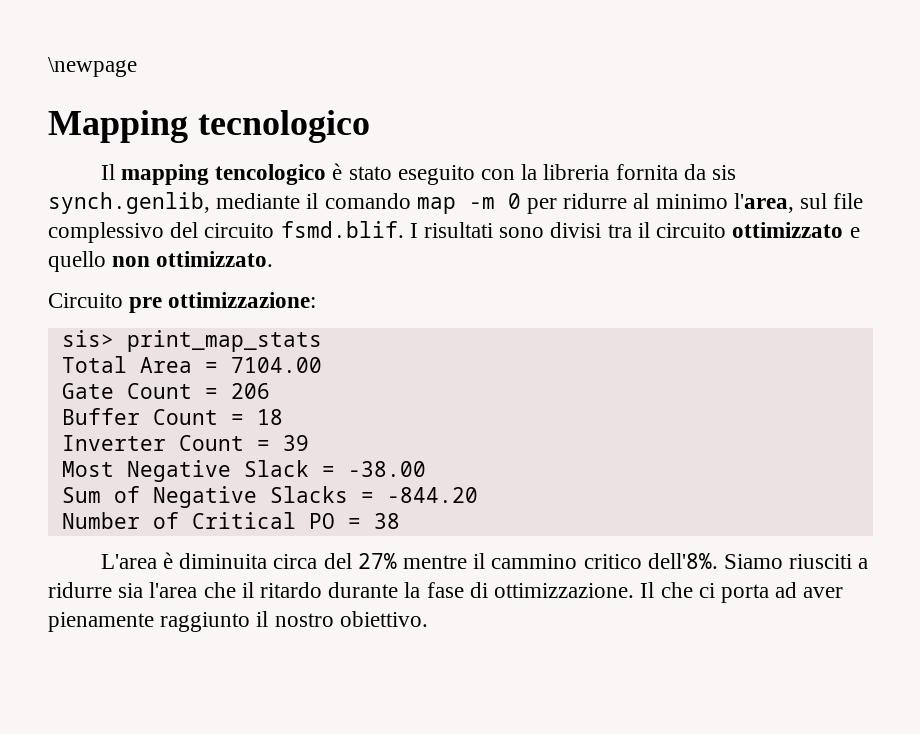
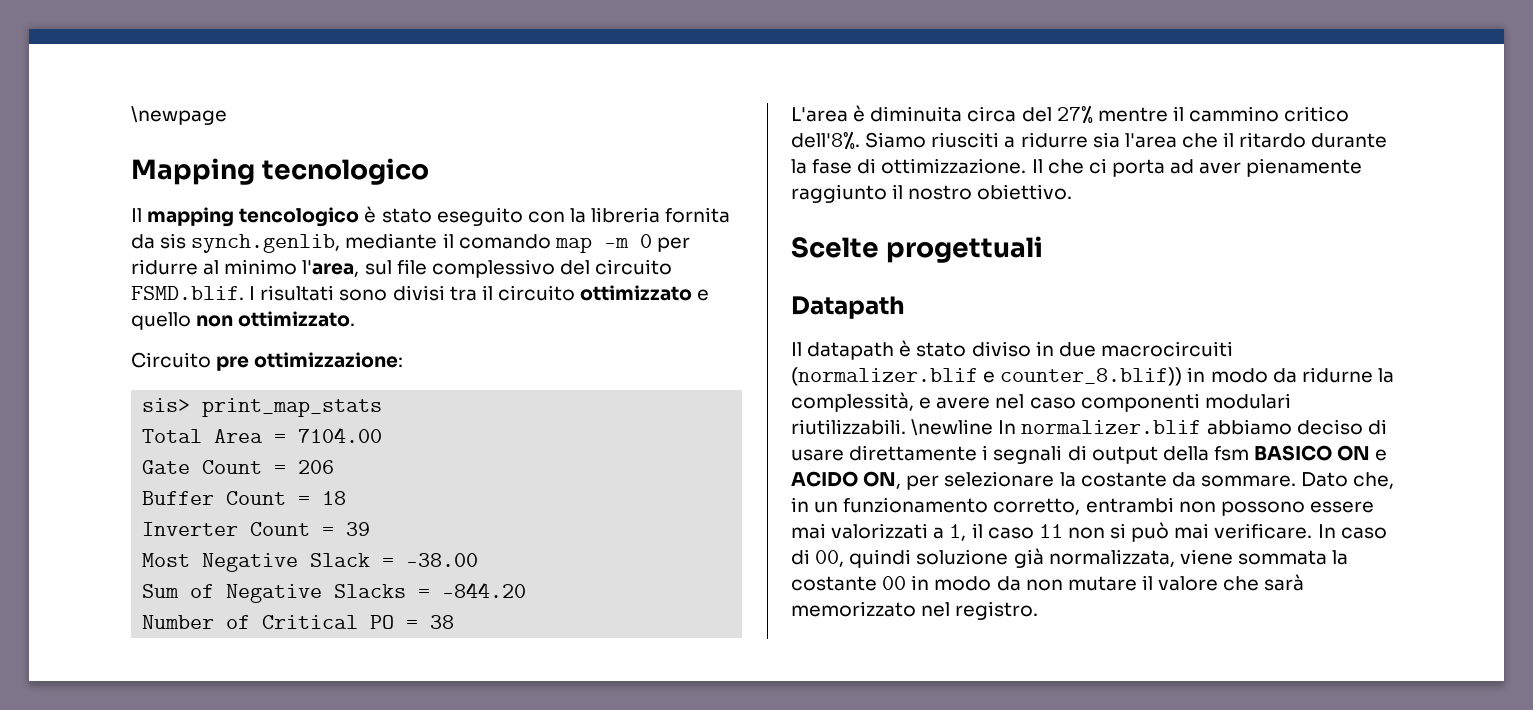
[280,221,404,238] fsmd.blif. -> [131,286,244,300] FSMD.blif.
(428, 619) none -> [791,236,1044,263] [791,296,905,319] [791,340,1233,360] [791,367,1394,386] [791,392,1291,412] [791,419,1387,436] [791,445,1388,464] [791,471,1395,490] [791,497,1374,516] [791,522,1387,542] [791,548,1349,568] [791,574,1305,591] [791,601,1039,620] // Scelte progettuali // Datapath // Il datapath è stato diviso in due macrocircuiti (normalizer.blif e counter_8.blif)) in modo da ridurne la complessità, e avere nel caso componenti modulari riutilizzabili. \newline In normalizer.blif abbiamo deciso di usare direttamente i segnali di output della fsm BASICO ON e ACIDO ON, per selezionare la costante da sommare. Dato che, in un funzionamento corretto, entrambi non possono essere mai valorizzati a 1, il caso 11 non si può mai verificare. In caso di 00, quindi soluzione già normalizzata, viene sommata la costante 00 in modo da non mutare il valore che sarà memorizzato nel registro.

